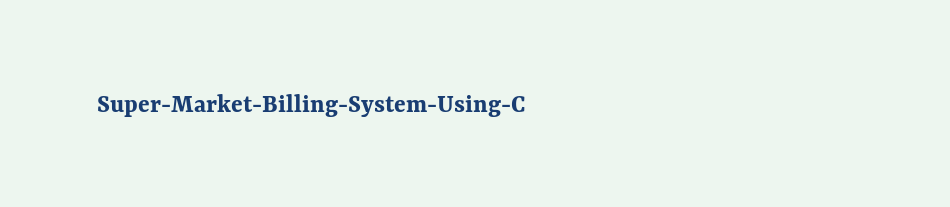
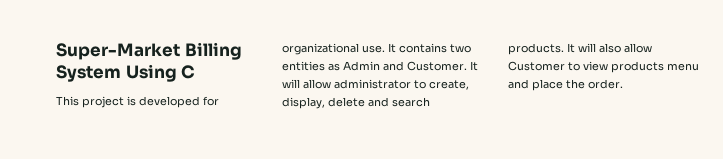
[97,94,525,117] Super-Market-Billing-System-Using-C -> [56,42,242,60] [56,64,196,82] [56,96,219,108] [282,43,471,55] [282,61,478,71] [282,79,469,90] [282,97,430,109] [508,43,652,55] [508,61,699,73] [508,79,623,91] Super-Market Billing System Using C // This project is developed for organizational use. It contains two entities as Admin and Customer. It will allow administrator to create, display, delete and search products. It will also allow Customer to view products menu and place the order.

